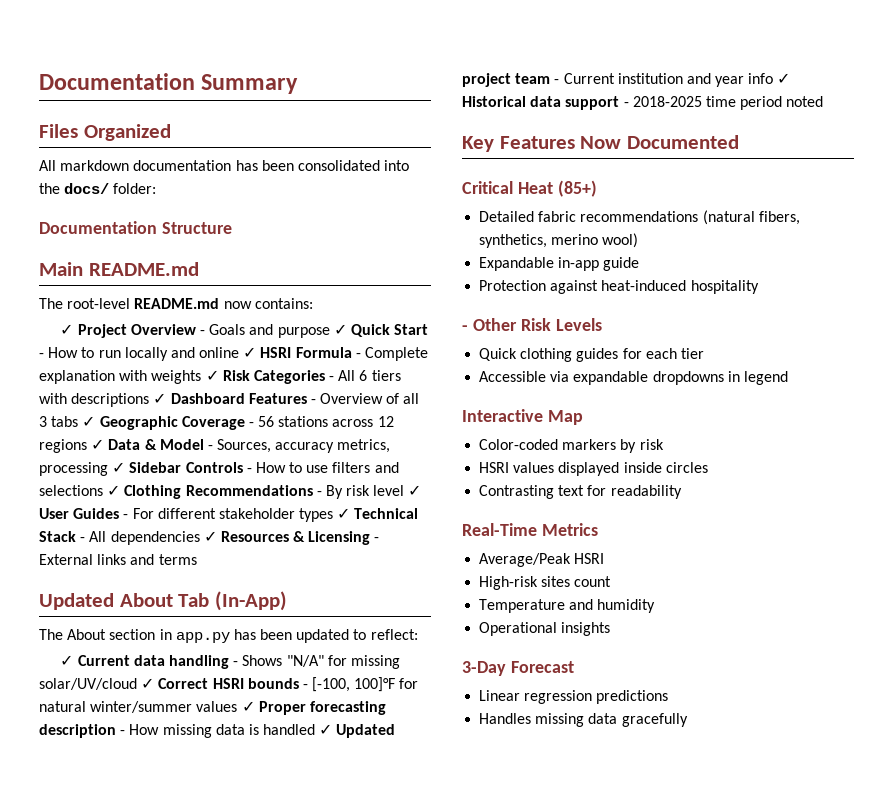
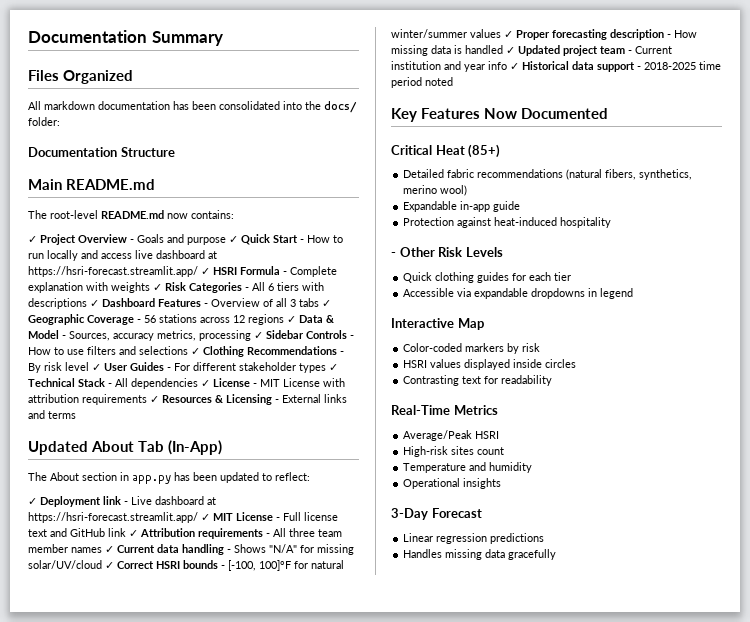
[199,347,240,358] online -> [101,250,217,259] [28,266,198,277] access live dashboard at https://hsri-forecast.streamlit.app/
(217, 536) none -> [213,378,345,387] [28,394,159,405] License - MIT License with attribution requirements ✓
(74, 660) none -> [40,496,216,507] [28,512,338,523] [28,528,342,539] [28,544,114,553] Deployment link - Live dashboard at https://hsri-forecast.streamlit.app/ ✓ MIT License - Full license text and GitHub link ✓ Attribution requirements - All three team member names ✓

